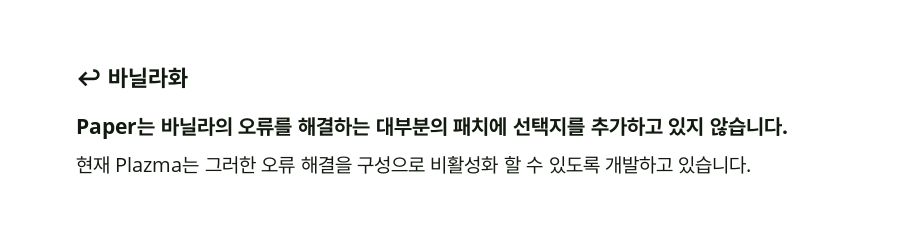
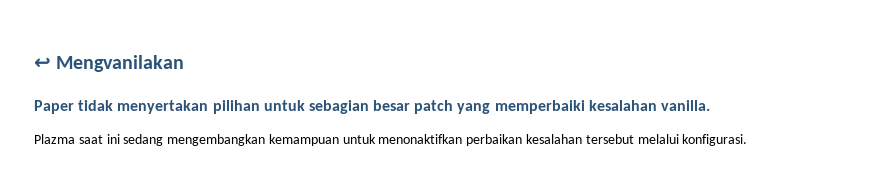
[108,67,189,89] [76,117,789,139] [76,156,752,174] 바닐라화 // Paper는 바닐라의 오류를 해결하는 대부분의 패치에 선택지를 추가하고 있지 않습니다. // 현재 Plazma는 그러한 오류 해결을 구성으로 비활성화 할 수 있도록 개발하고 있습니다. -> [56,55,185,72] [34,100,711,114] [34,134,748,146] Mengvanilakan // Paper tidak menyertakan pilihan untuk sebagian besar patch yang memperbaiki kesalahan vanilla. // Plazma saat ini sedang mengembangkan kemampuan untuk menonaktifkan perbaikan kesalahan tersebut melalui konfigurasi.

